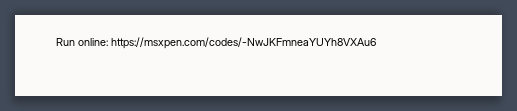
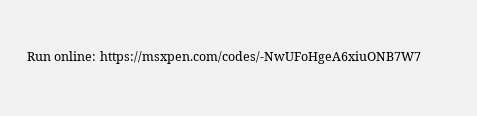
[111,37,376,49] https://msxpen.com/codes/-NwJKFmneaYUYh8VXAu6 -> [99,51,421,64] https://msxpen.com/codes/-NwUFoHgeA6xiuONB7W7

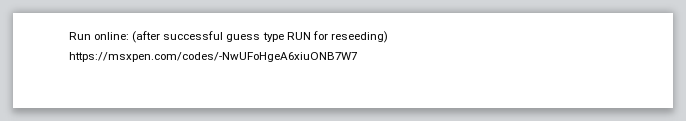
(97, 56) none -> [132,31,388,43] (after successful guess type RUN for reseeding) //

